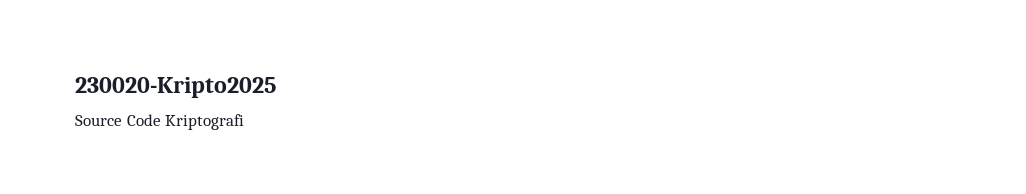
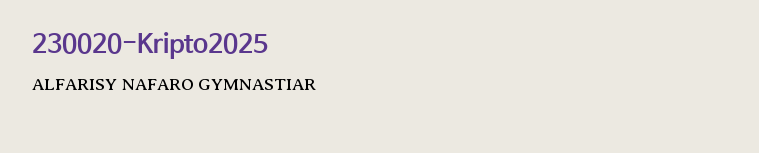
[75,114,245,130] Source Code Kriptografi -> [32,79,317,90] ALFARISY NAFARO GYMNASTIAR

